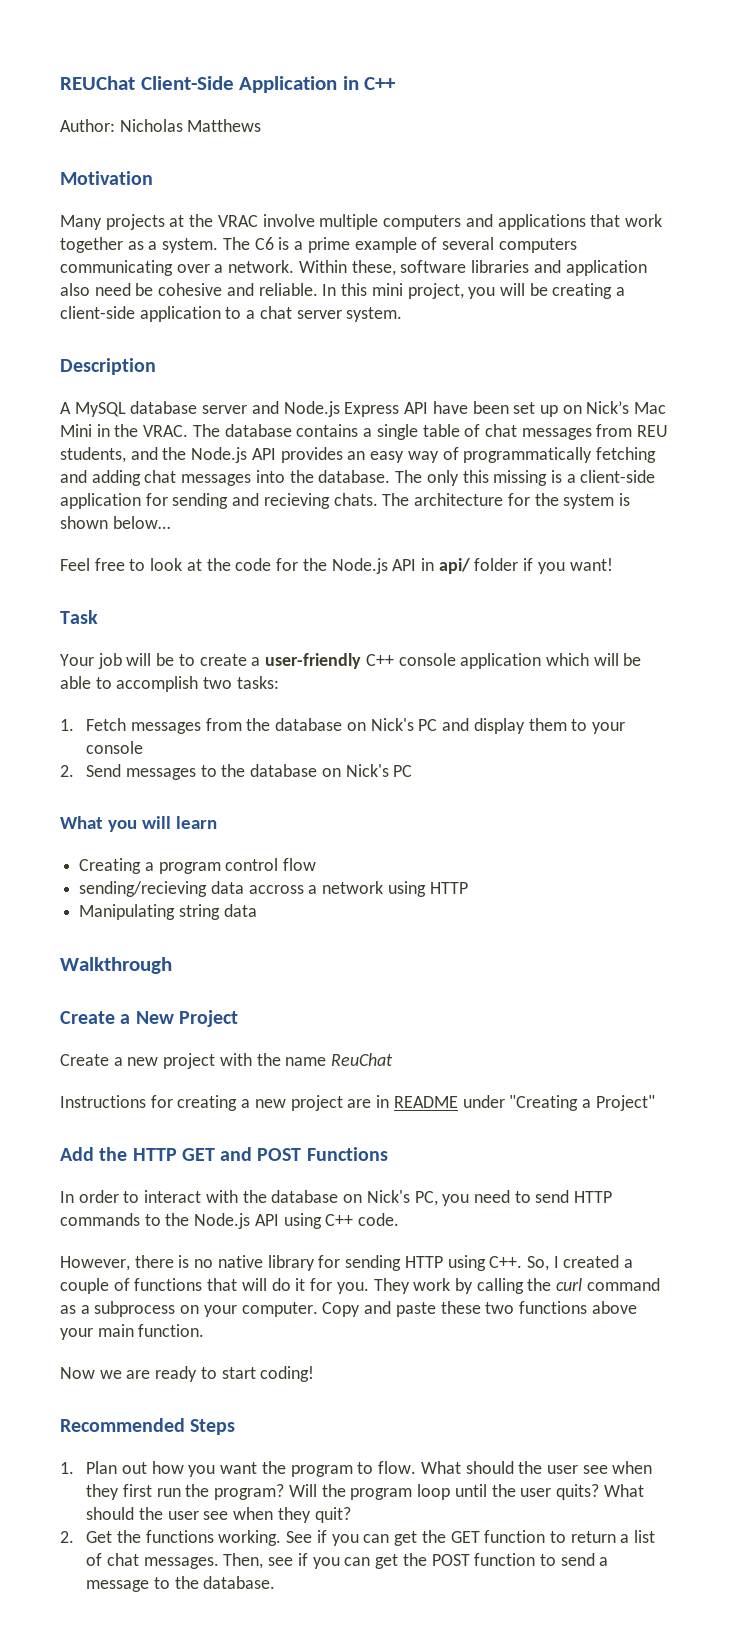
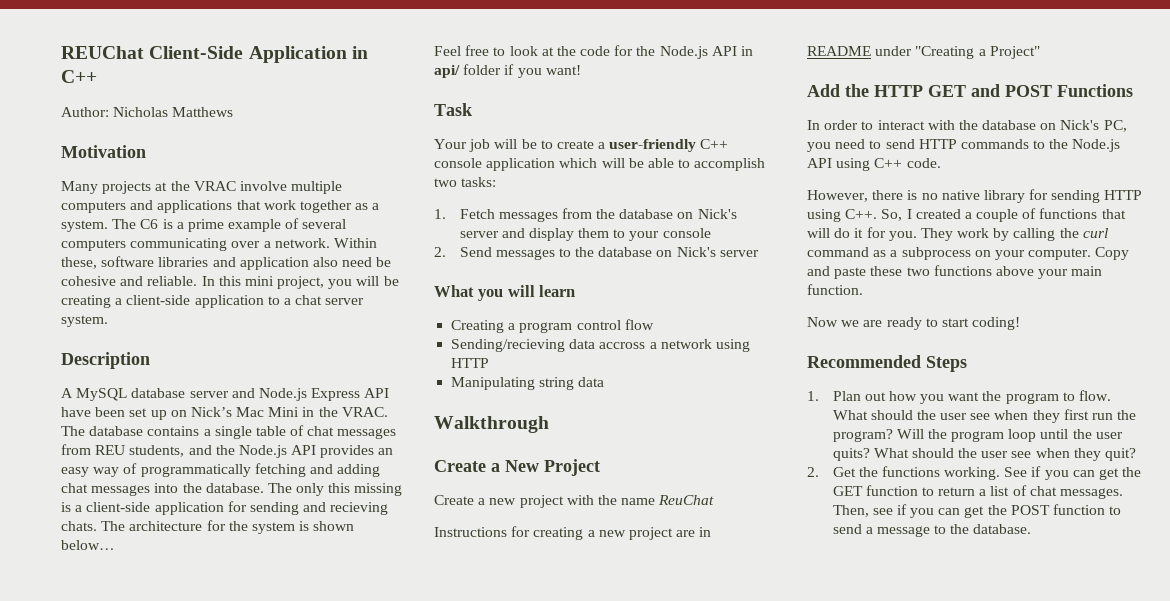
[418,719,438,731] PC -> [459,231,499,238] server
[393,765,413,777] PC -> [719,250,759,257] server
[79,881,208,897] sending/recieving -> [451,339,566,352] Sending/recieving

